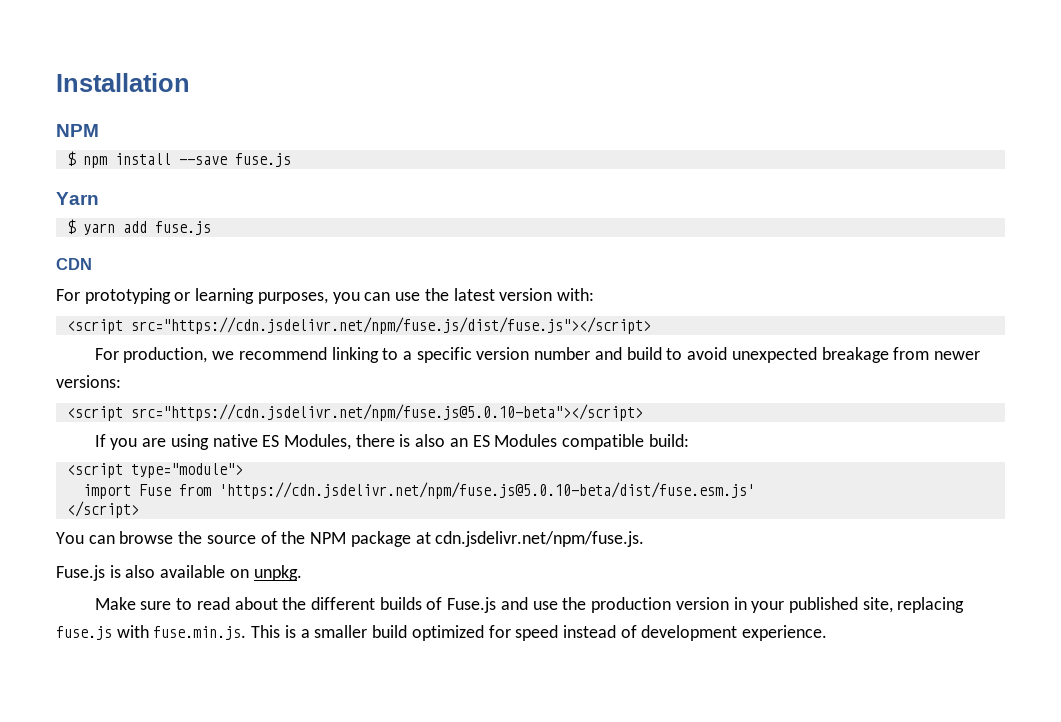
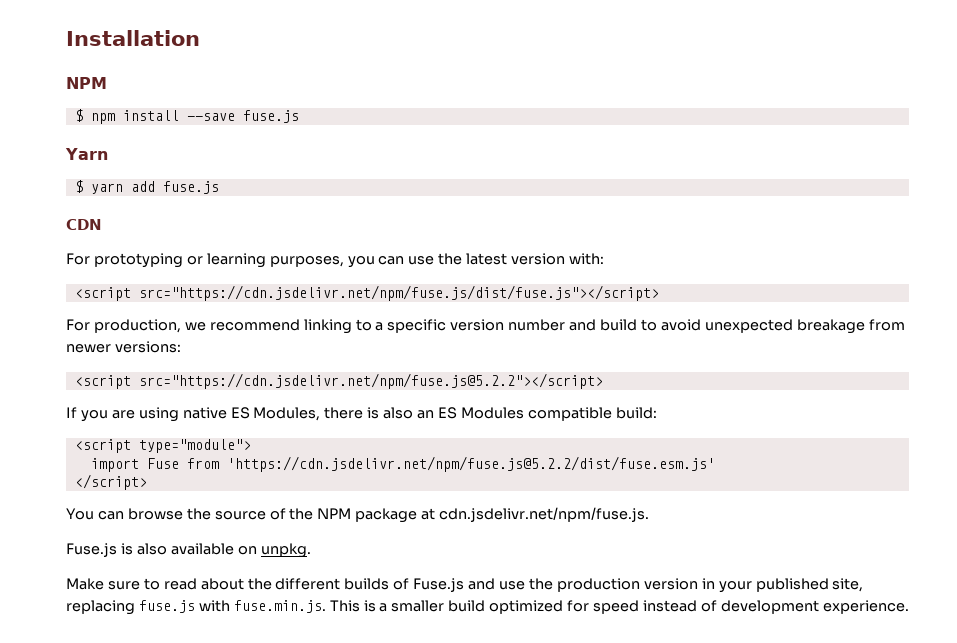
[130,404,643,421] src="https://cdn.jsdelivr.net/npm/fuse.js@5.0.10-beta"></script> -> [138,373,603,389] src="https://cdn.jsdelivr.net/npm/fuse.js@5.2.2"></script>
[218,482,755,499] 'https://cdn.jsdelivr.net/npm/fuse.js@5.0.10-beta/dist/fuse.esm.js' -> [226,456,715,472] 'https://cdn.jsdelivr.net/npm/fuse.js@5.2.2/dist/fuse.esm.js'

